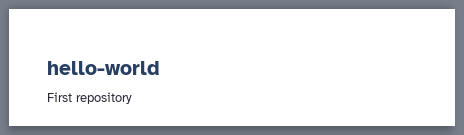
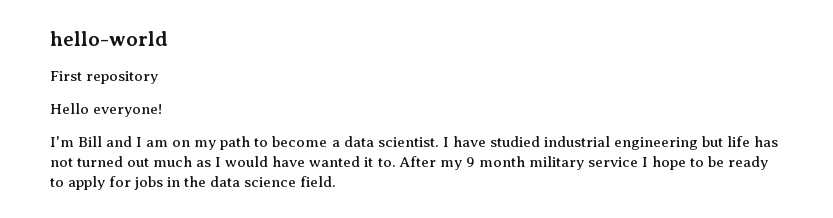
(132, 98) none -> [50,103,163,117] [50,136,778,150] [50,156,769,170] [50,176,337,190] // Hello everyone! // I'm Bill and I am on my path to become a data scientist. I have studied industrial engineering but life has not turned out much as I would have wanted it to. After my 9 month military service I hope to be ready to apply for jobs in the data science field.

